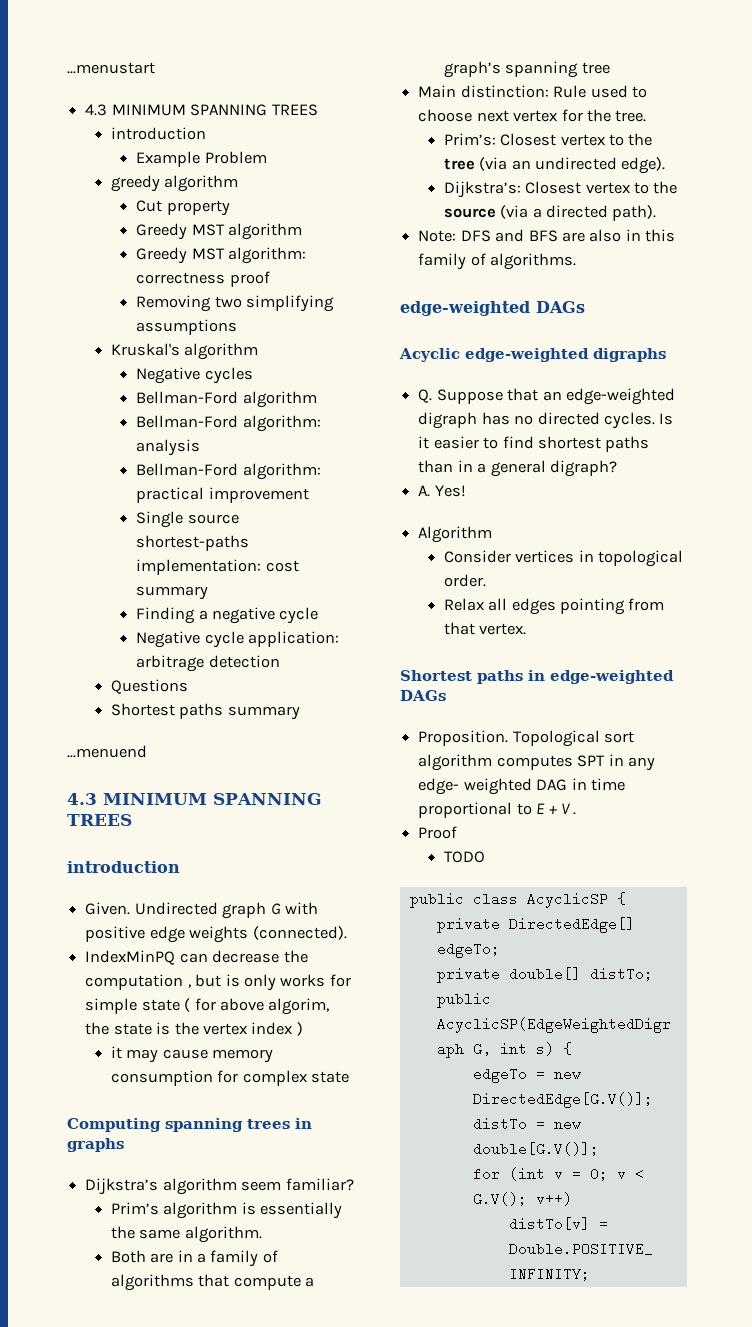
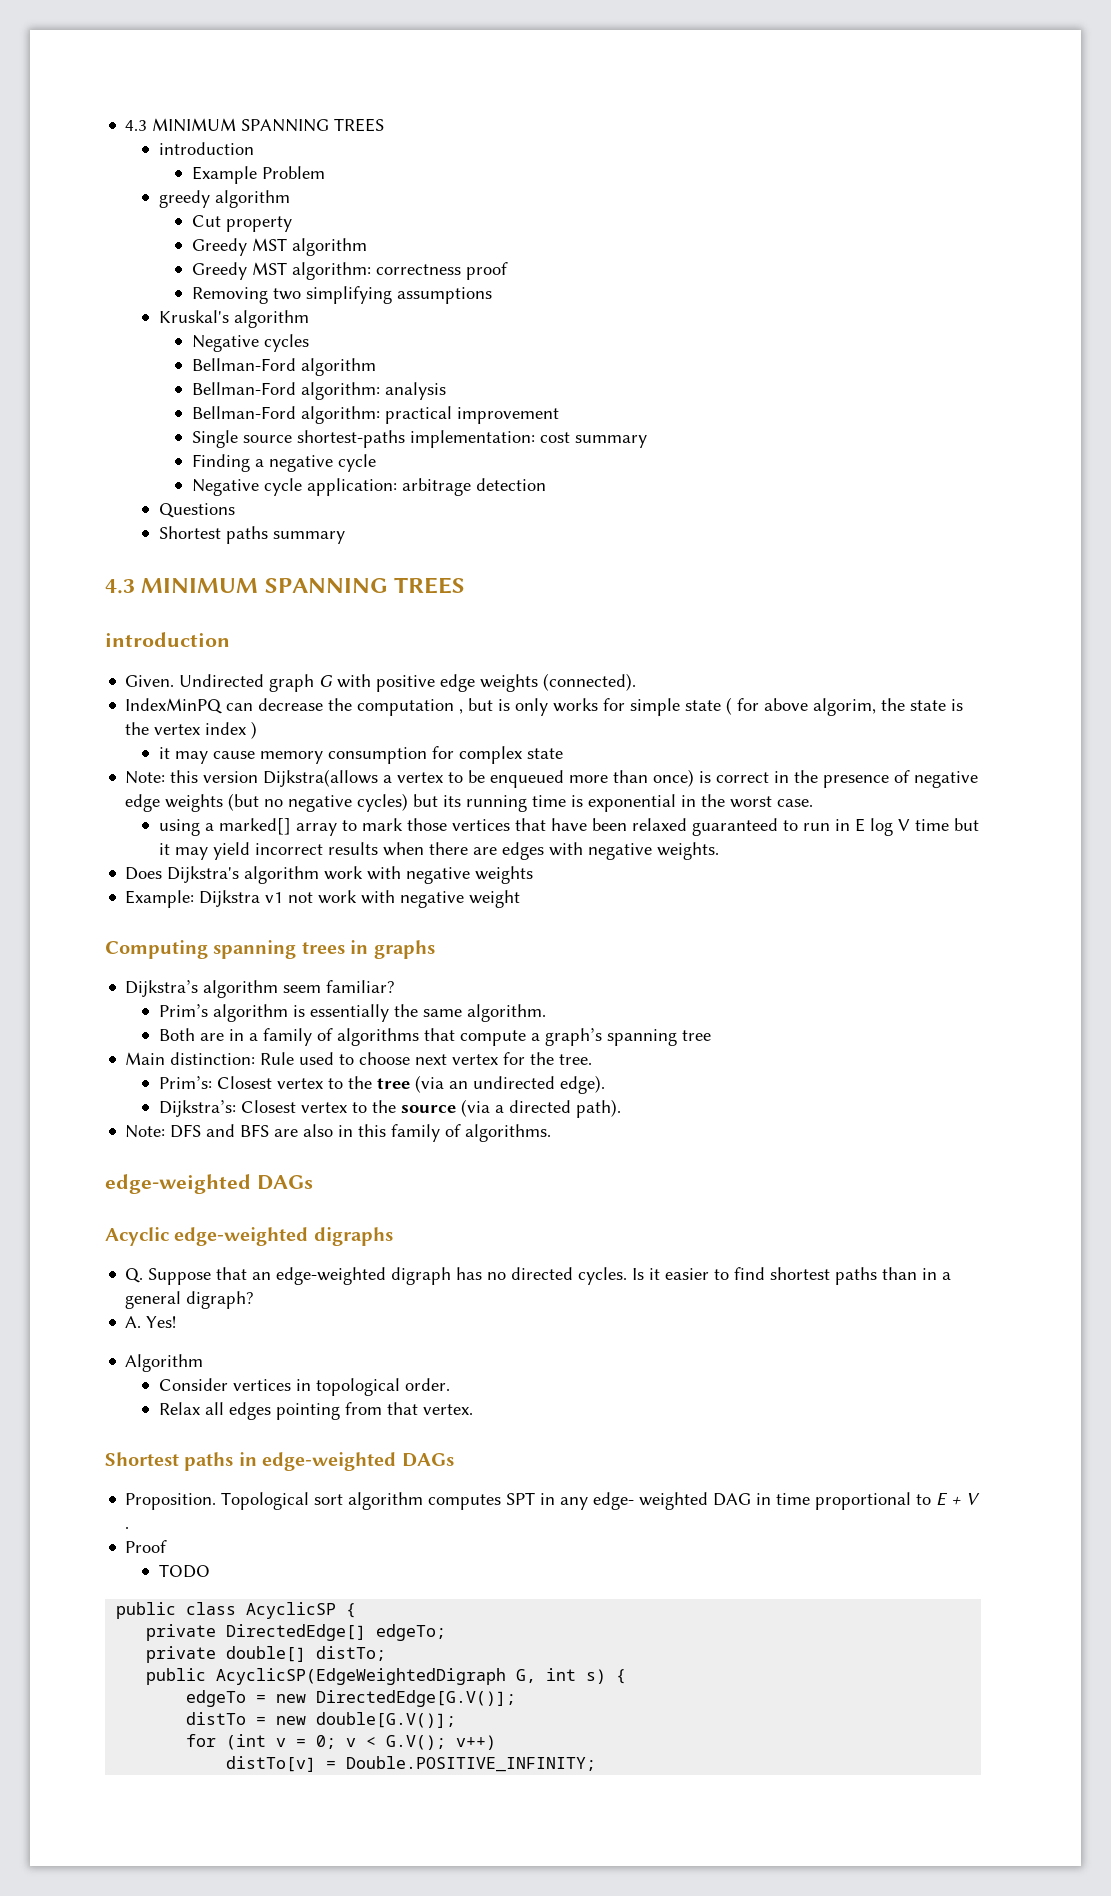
[67,62,155,74] ...menustart // -> (125, 125) none
[67,745,147,758] // ...menuend -> (345, 537) none
(349, 1077) none -> [125,769,979,788] [125,793,814,812] [158,818,979,836] [158,842,719,860] [125,866,534,884] [125,890,521,908] // Note: this version Dijkstra(allows a vertex to be enqueued more than once) is correct in the presence of negative edge weights (but no negative cycles) but its running time is exponential in the worst case. // using a marked[] array to mark those vertices that have been relaxed guaranteed to run in E log V time but it may yield incorrect results when there are edges with negative weights. // Does Dijkstra's algorithm work with negative weights // Example: Dijkstra v1 not work with negative weight

